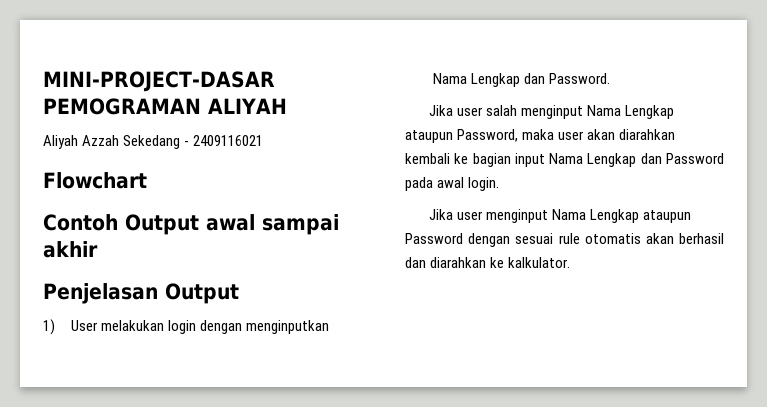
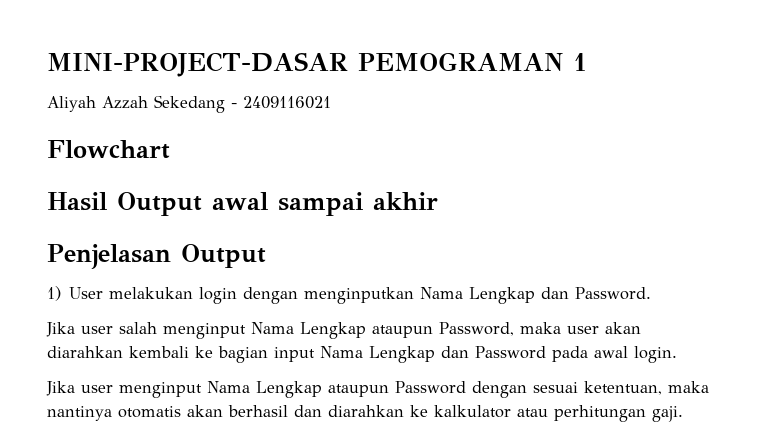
[208,98,287,114] ALIYAH -> [572,53,587,71] 1
[43,214,118,231] Contoh -> [47,192,107,211] Hasil
[558,233,580,244] rule -> [584,381,709,395] [47,406,112,421] ketentuan, maka nantinya
[508,257,571,268] kalkulator. -> [434,405,683,422] kalkulator atau perhitungan gaji.

